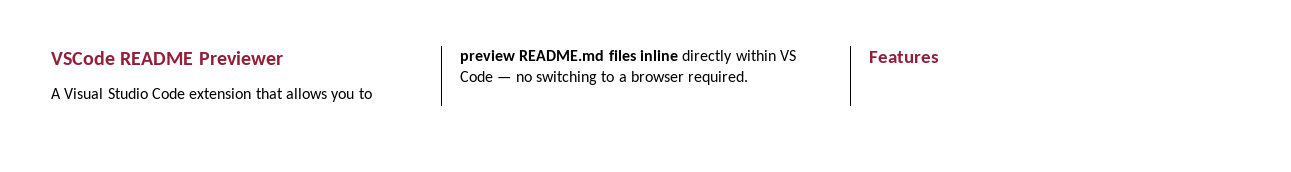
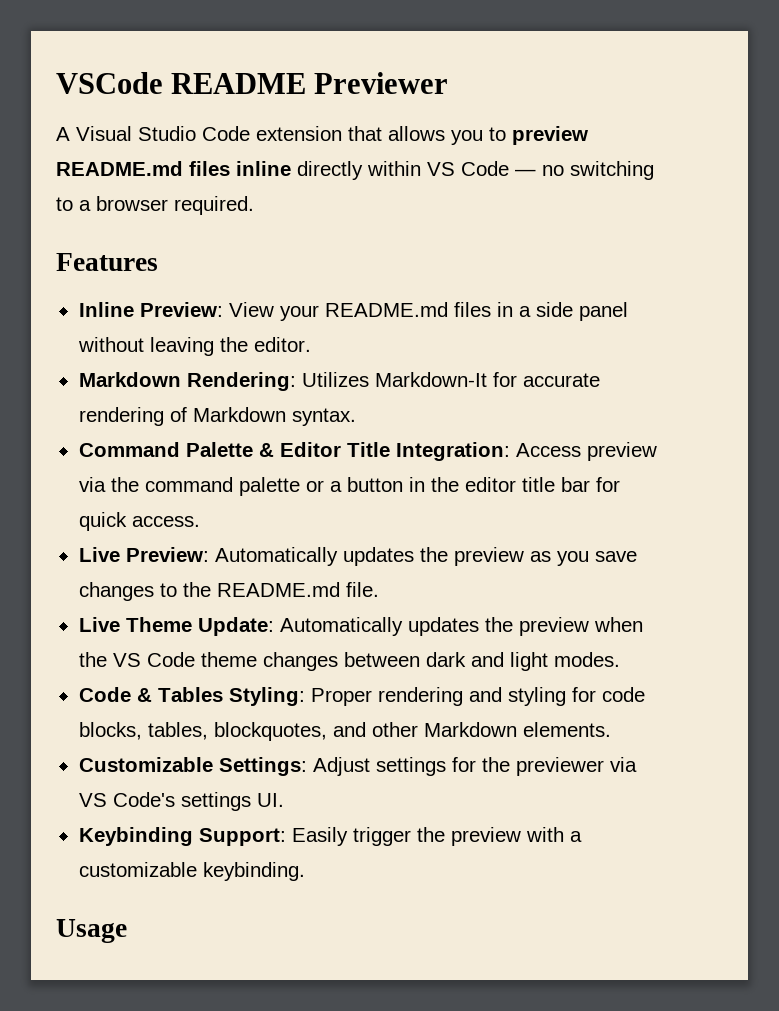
(939, 57) none -> [78,302,628,321] [77,337,311,356] [78,372,600,391] [78,407,356,426] [78,442,657,461] [78,477,620,496] [78,512,200,531] [78,547,637,566] [78,582,379,601] [78,617,643,636] [78,652,620,671] [78,687,645,706] [78,722,611,741] [78,757,637,776] [78,792,284,811] [78,827,582,846] [78,862,305,881] [56,919,127,943] // Inline Preview: View your README.md files in a side panel without leaving the editor. // Markdown Rendering: Utilizes Markdown-It for accurate rendering of Markdown syntax. // Command Palette & Editor Title Integration: Access preview via the command palette or a button in the editor title bar for quick access. // Live Preview: Automatically updates the preview as you save changes to the README.md file. // Live Theme Update: Automatically updates the preview when the VS Code theme changes between dark and light modes. // Code & Tables Styling: Proper rendering and styling for code blocks, tables, blockquotes, and other Markdown elements. // Customizable Settings: Adjust settings for the previewer via VS Code's settings UI. // Keybinding Support: Easily trigger the preview with a customizable keybinding. // Usage

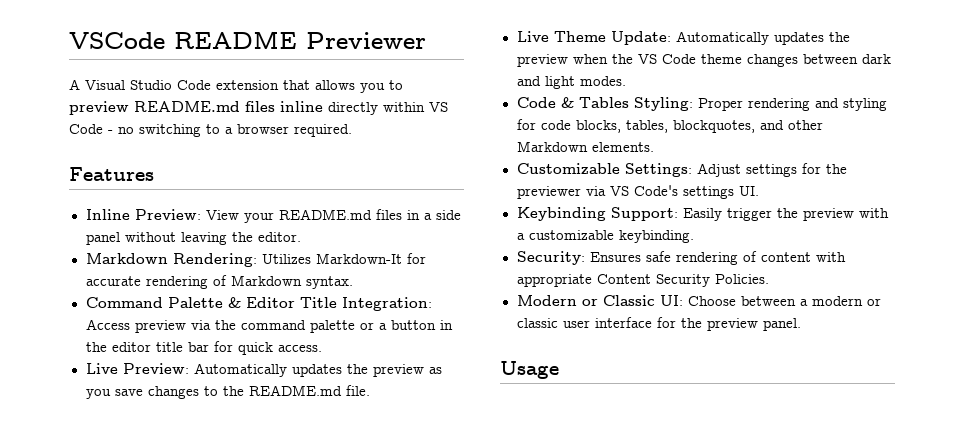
[515,169,536,176] — -> [108,130,113,134] -
(305, 871) none -> [516,251,846,265] [516,274,769,287] [516,295,881,306] [516,317,801,331] // Security: Ensures safe rendering of content with appropriate Content Security Policies. // Modern or Classic UI: Choose between a modern or classic user interface for the preview panel.

